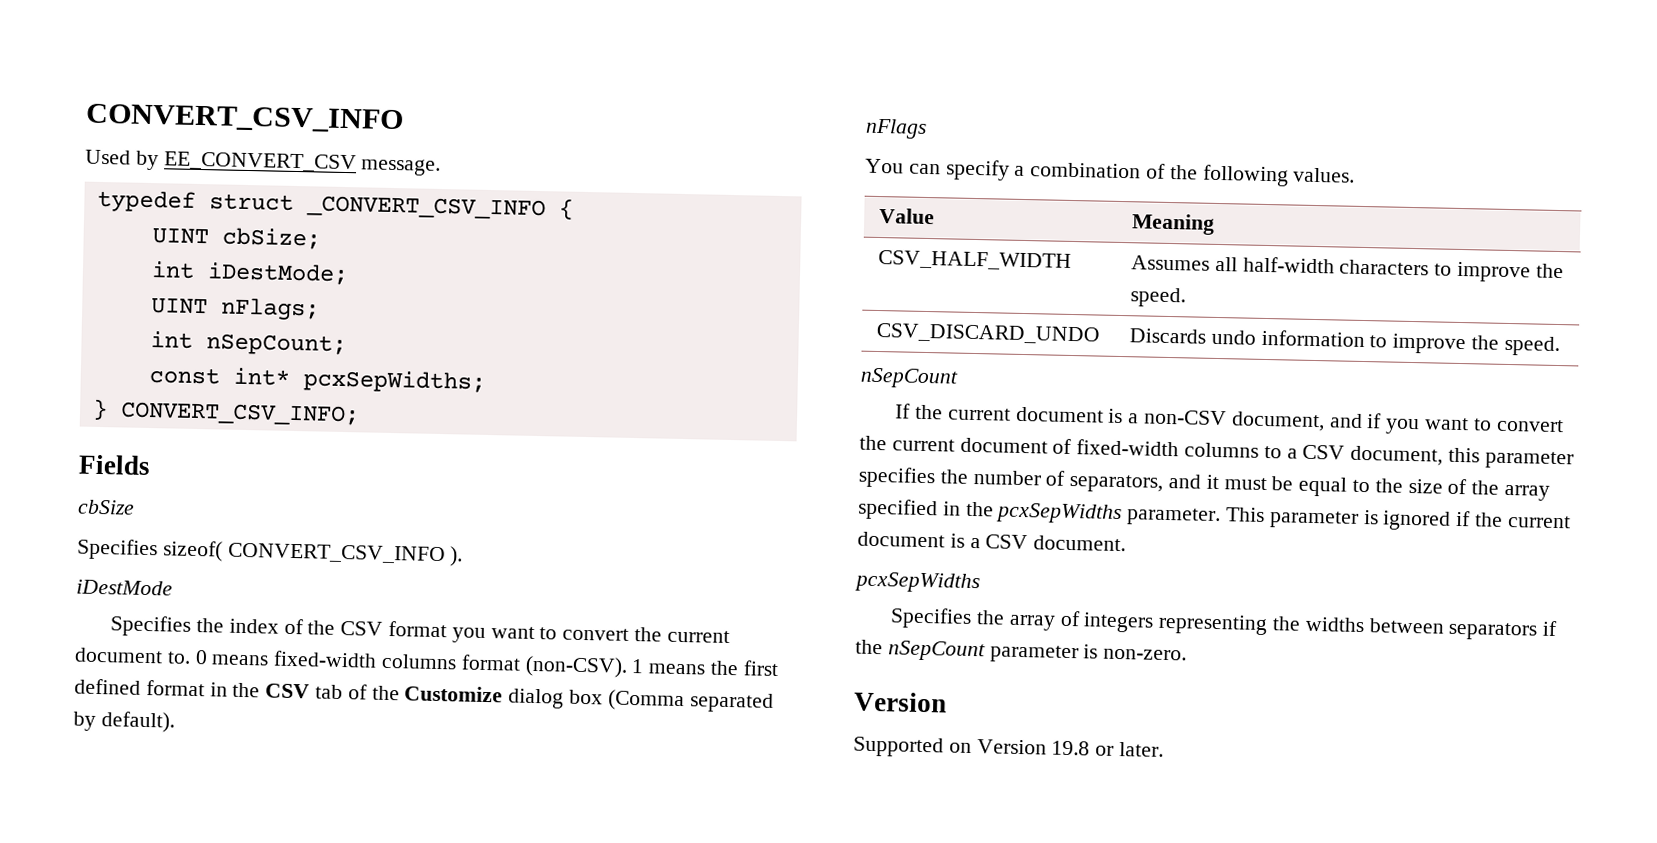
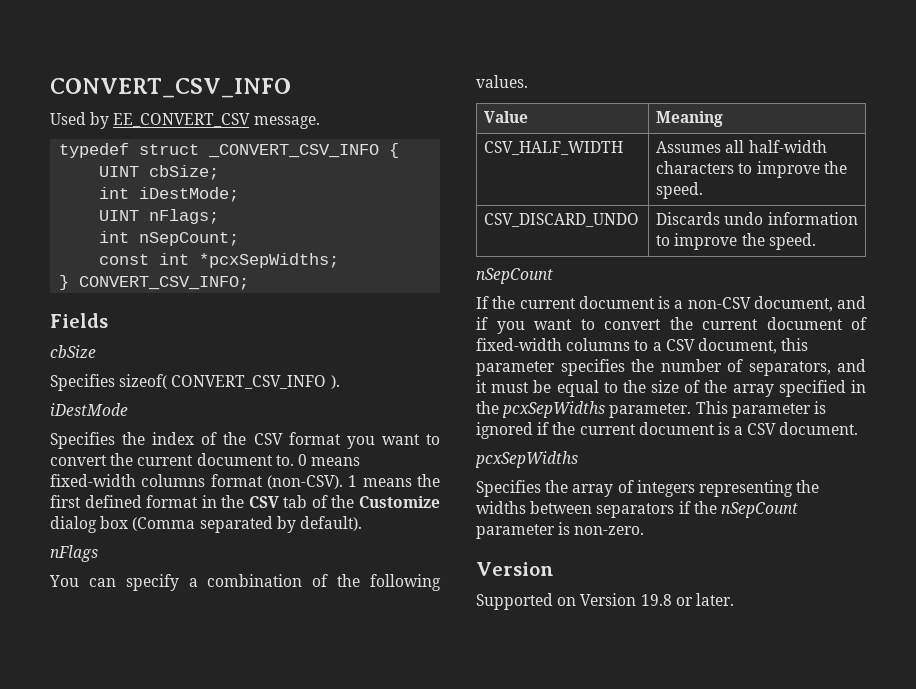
[232,367,486,394] int* pcxSepWidths; -> [159,253,340,268] int *pcxSepWidths;

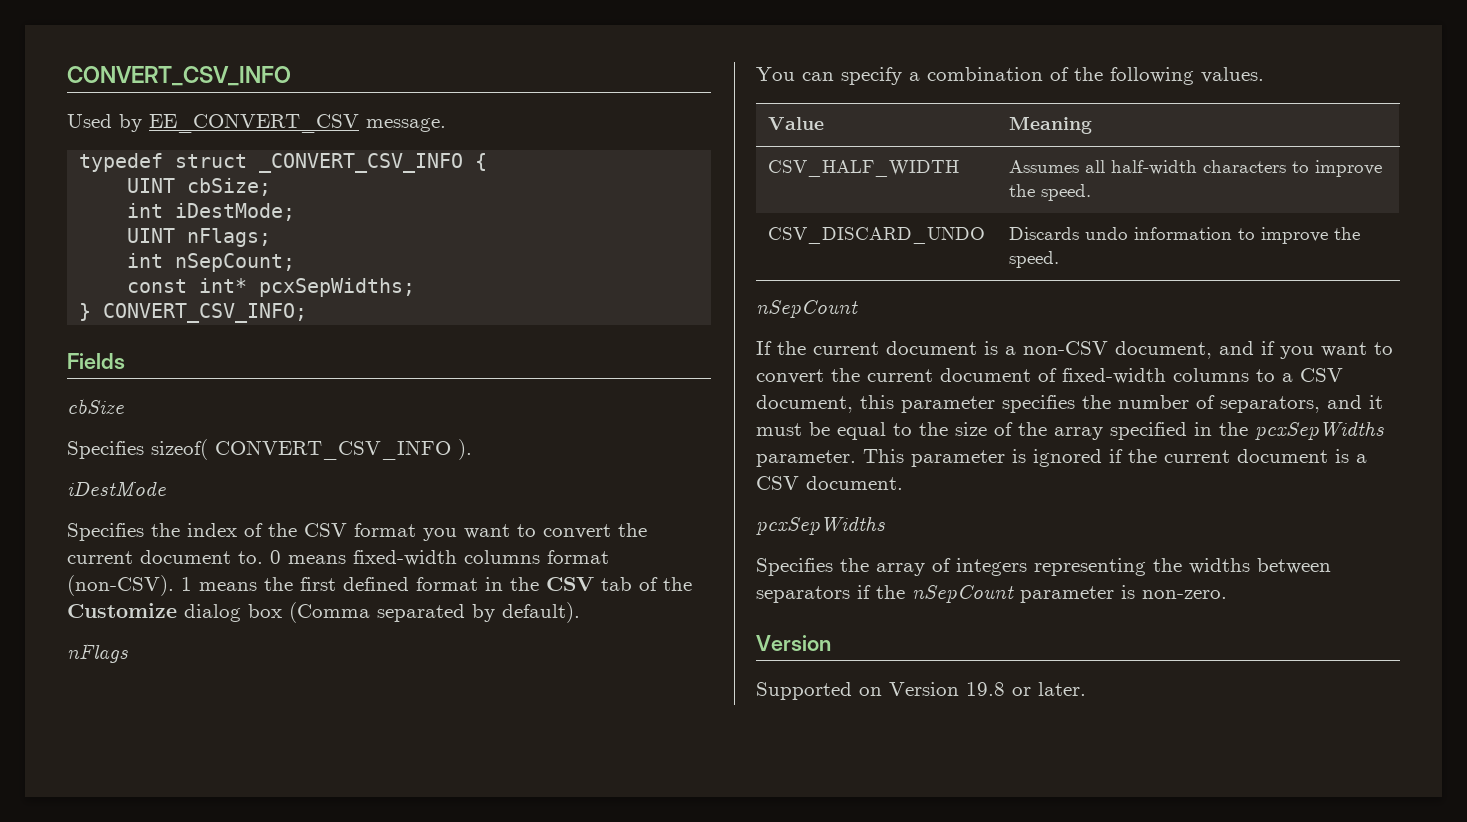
[159,253,340,268] int *pcxSepWidths; -> [199,278,416,297] int* pcxSepWidths;

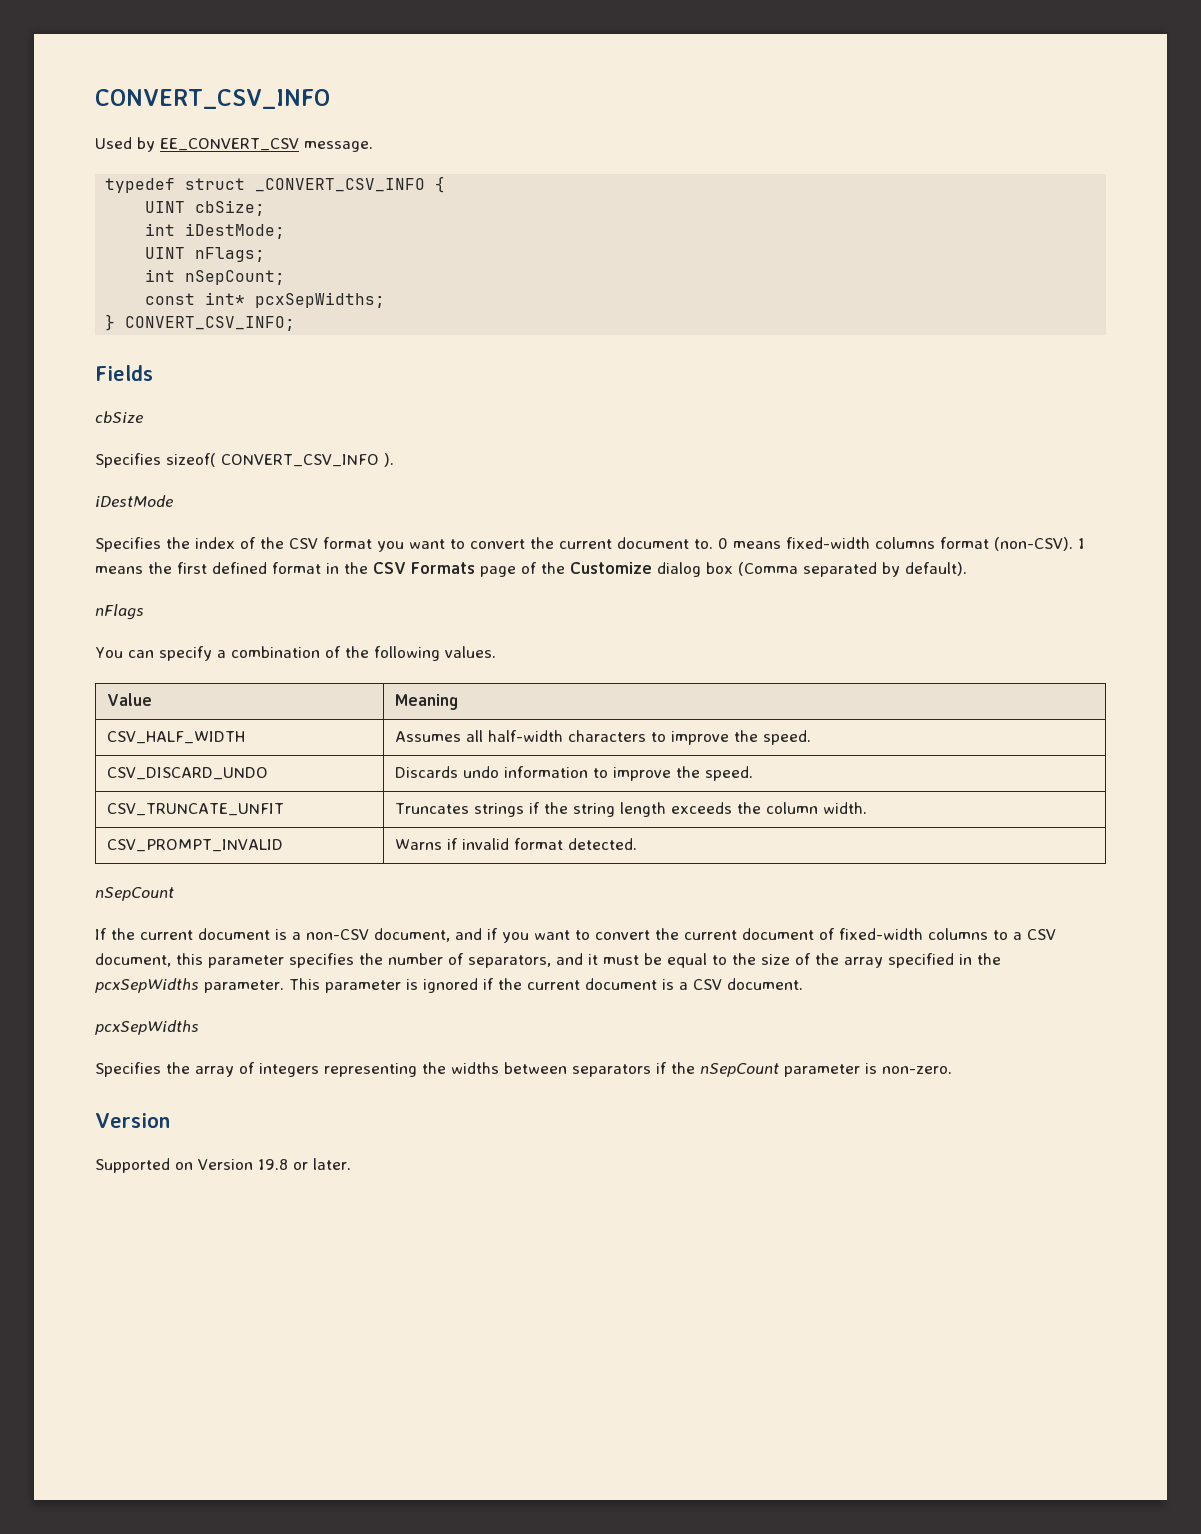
[601,577,632,591] tab -> [411,562,516,577] Formats page
(1059, 259) none -> [107,803,285,816] [395,802,868,817] [107,839,284,852] [395,838,638,850] // CSV_TRUNCATE_UNFIT | Truncates strings if the string length exceeds the column width. // CSV_PROMPT_INVALID | Warns if invalid format detected.

